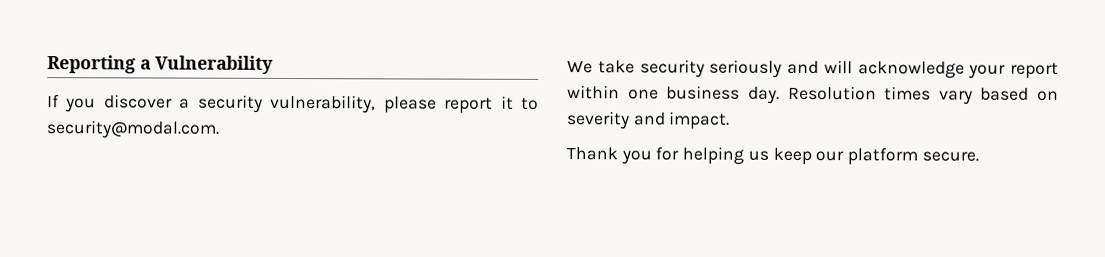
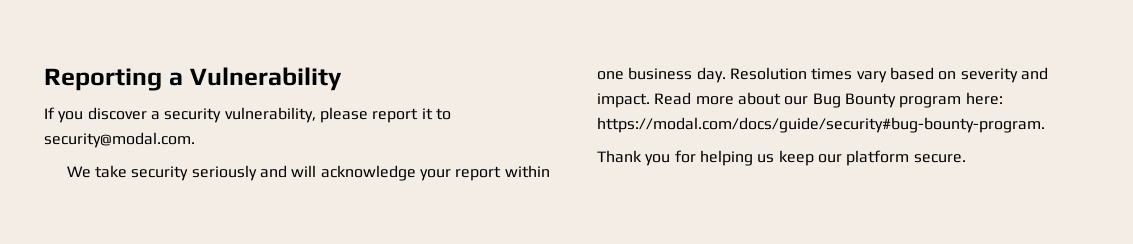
(731, 120) none -> [654,92,1003,108] [597,117,1045,133] Read more about our Bug Bounty program here: https://modal.com/docs/guide/security#bug-bounty-program.

